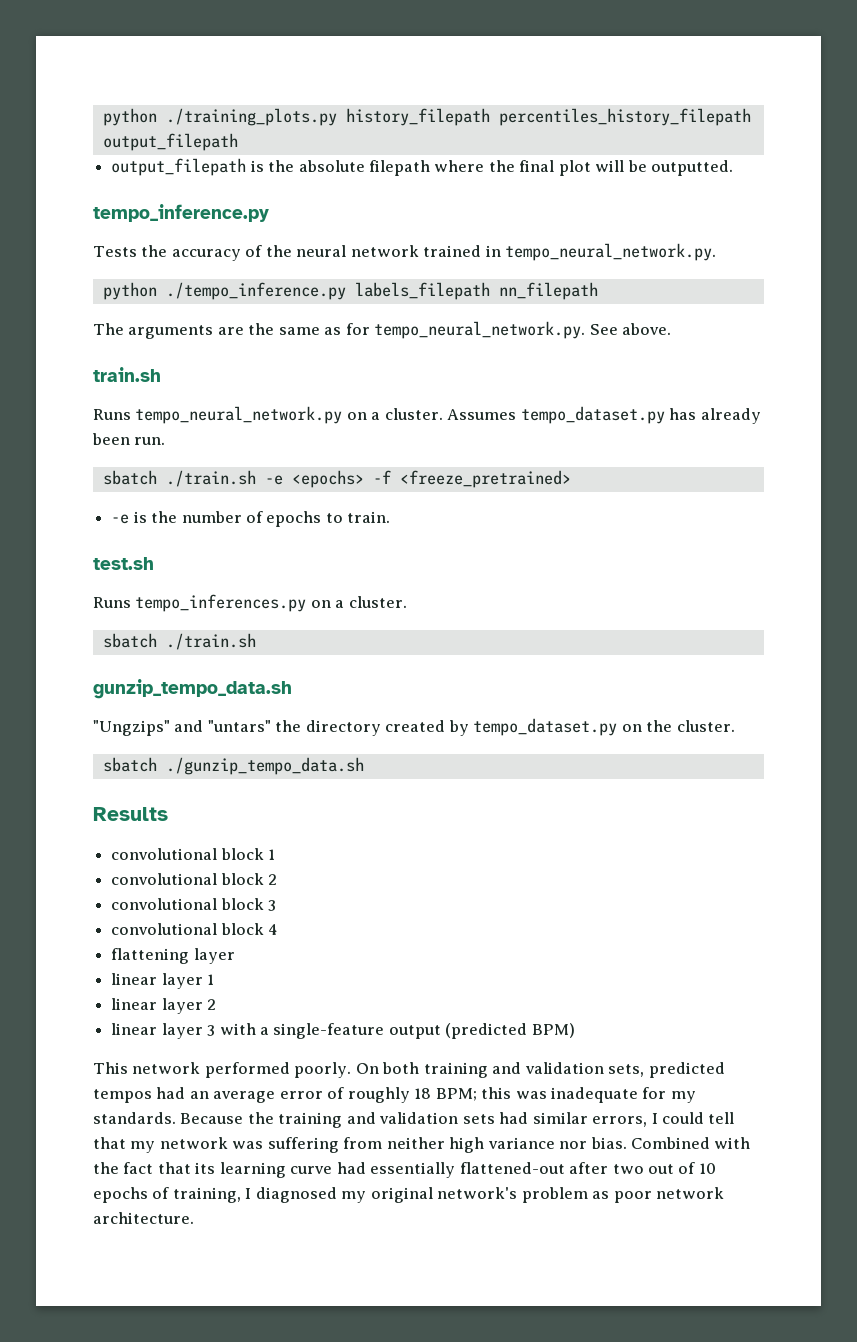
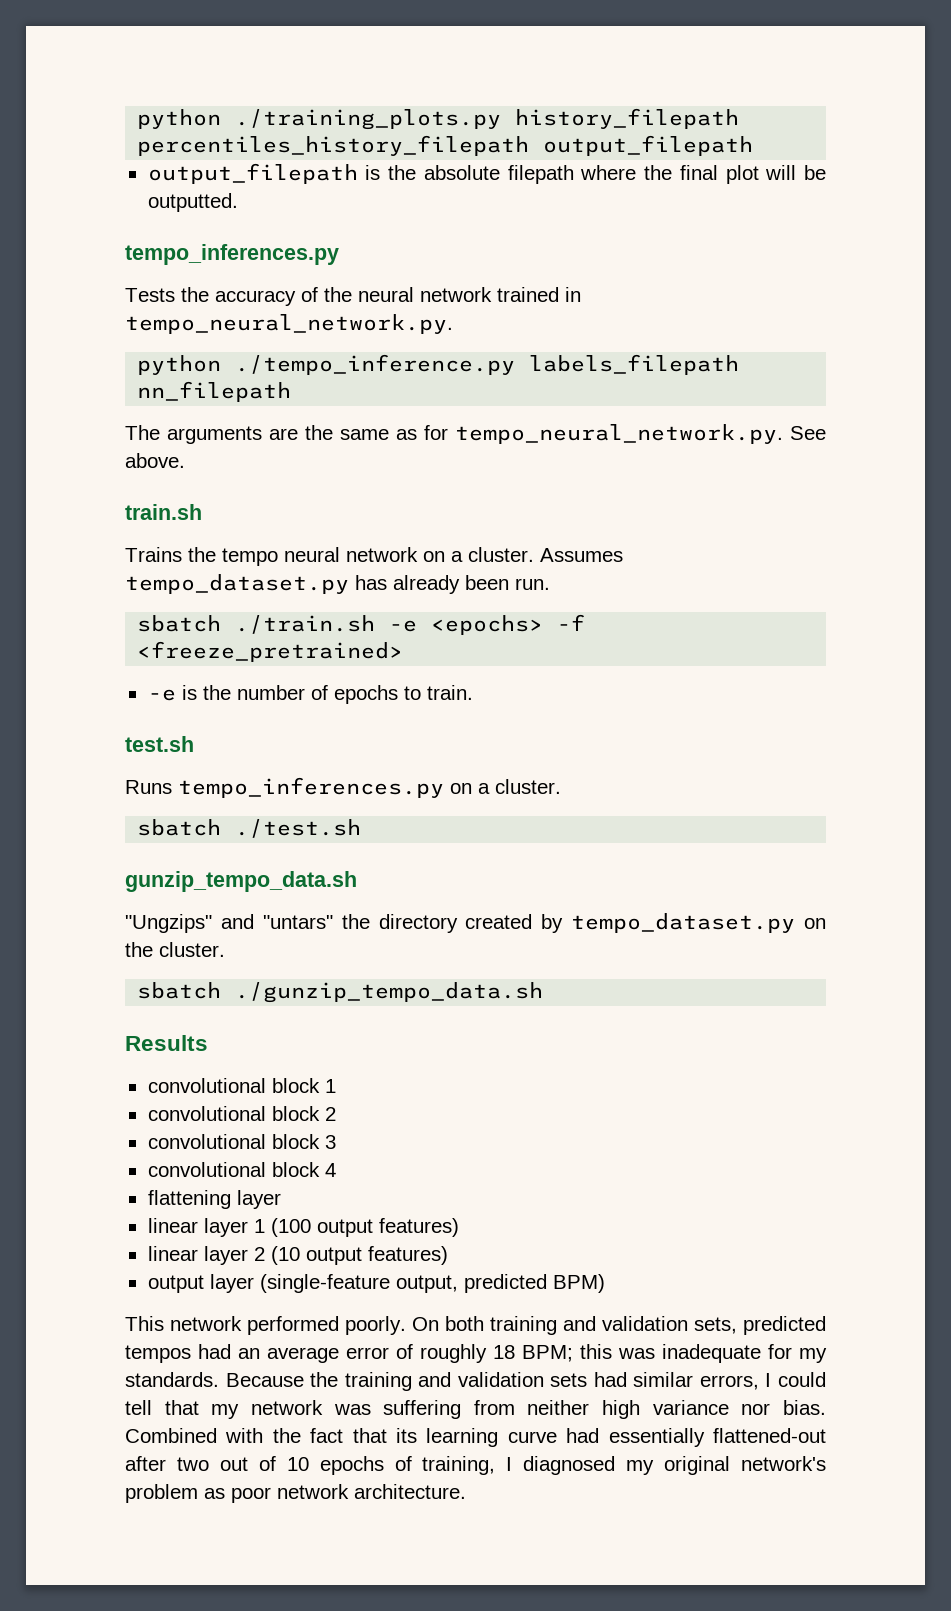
[93,204,269,222] tempo_inference.py -> [125,244,339,265] tempo_inferences.py
[93,406,343,424] Runs tempo_neural_network.py -> [125,547,418,566] Trains the tempo neural network
[165,633,256,650] ./train.sh -> [235,819,362,838] ./test.sh
(215, 979) none -> [270,1218,459,1237] (100 output features)
[111,1023,528,1039] // linear layer 3 with a single-feature output (predicted -> [270,1246,448,1265] [147,1274,547,1293] (10 output features) // output layer (single-feature output, predicted

